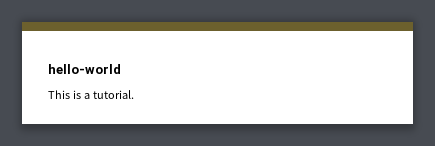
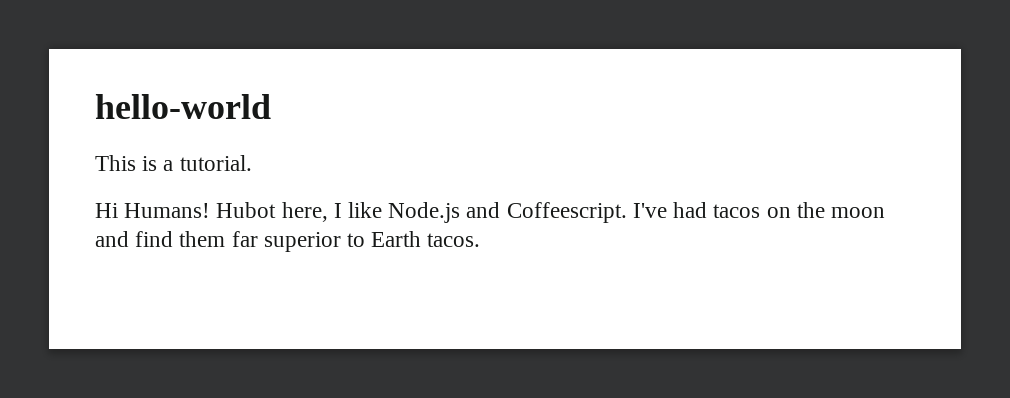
(134, 94) none -> [95,202,885,223] [95,231,481,252] // Hi Humans! Hubot here, I like Node.js and Coffeescript. I've had tacos on the moon and find them far superior to Earth tacos.

